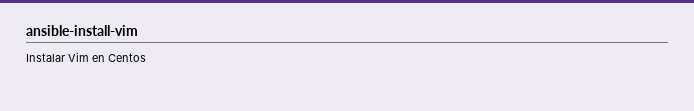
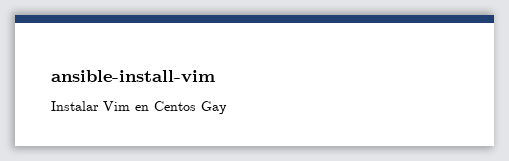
(146, 57) none -> [201,101,227,114] Gay

